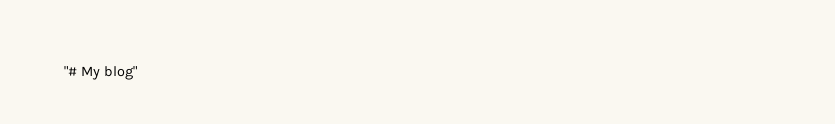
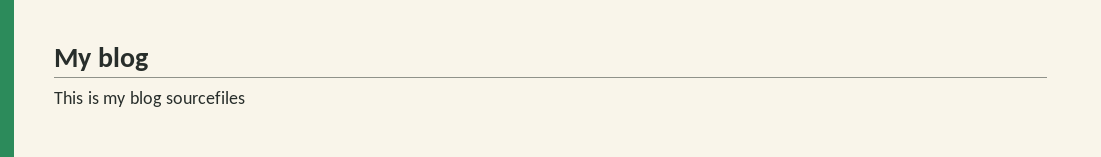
[64,66,137,80] "# My blog" -> [54,47,149,71] [54,91,245,107] My blog // This is my blog sourcefiles

